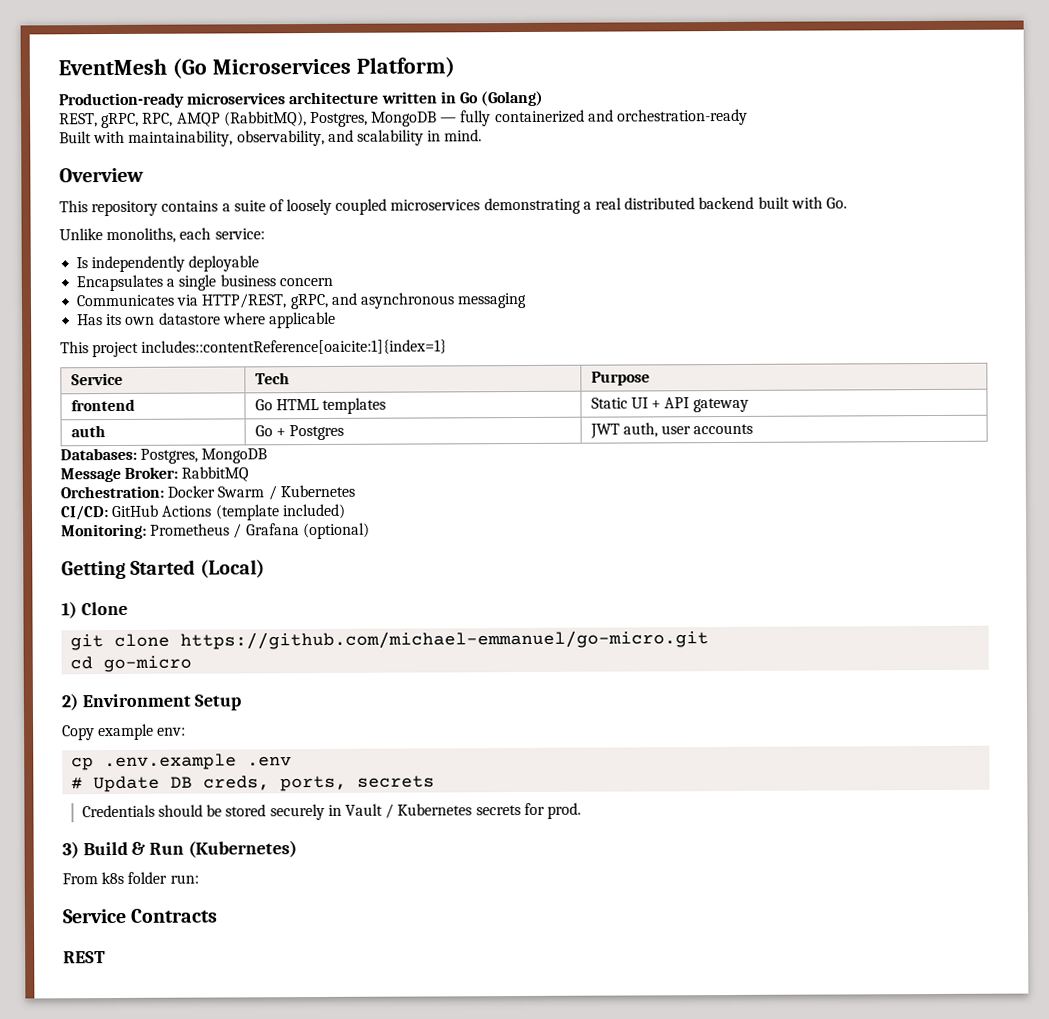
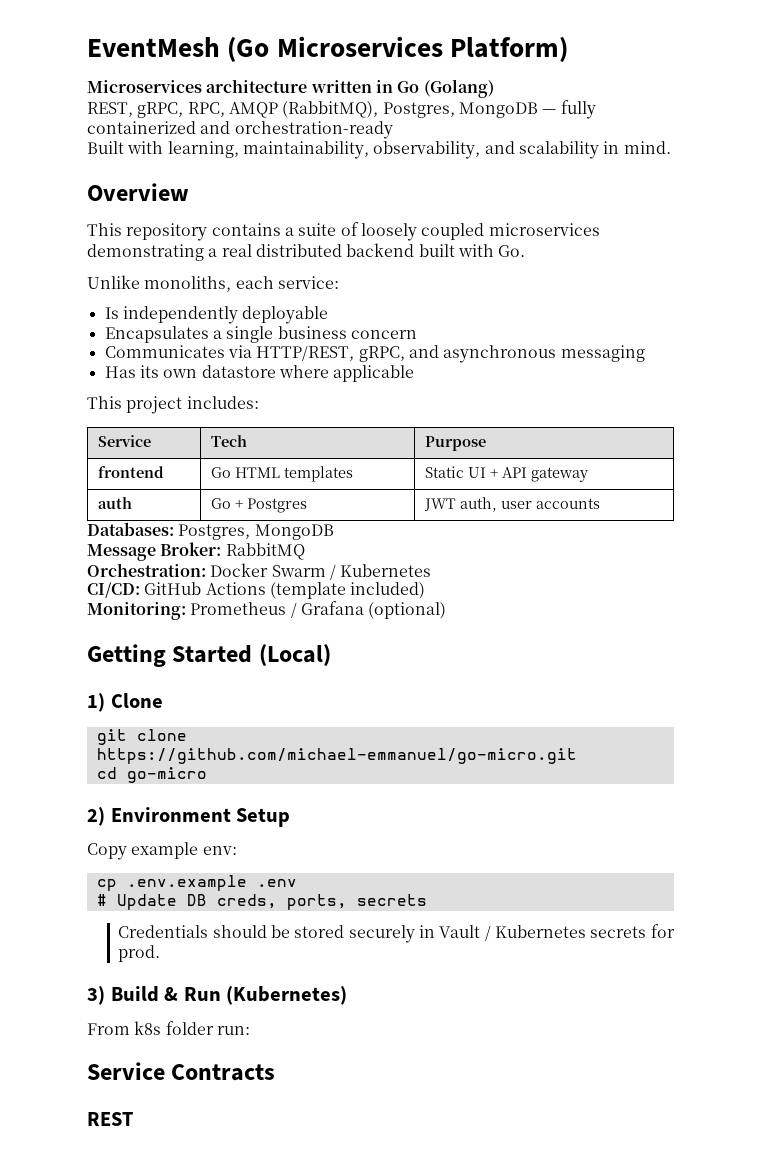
[58,92,287,109] Production-ready microservices -> [87,80,202,93] Microservices
(126, 137) none -> [167,141,239,158] learning,
[141,339,448,355] includes::contentReference[oaicite:1]{index=1} -> [186,396,259,409] includes:

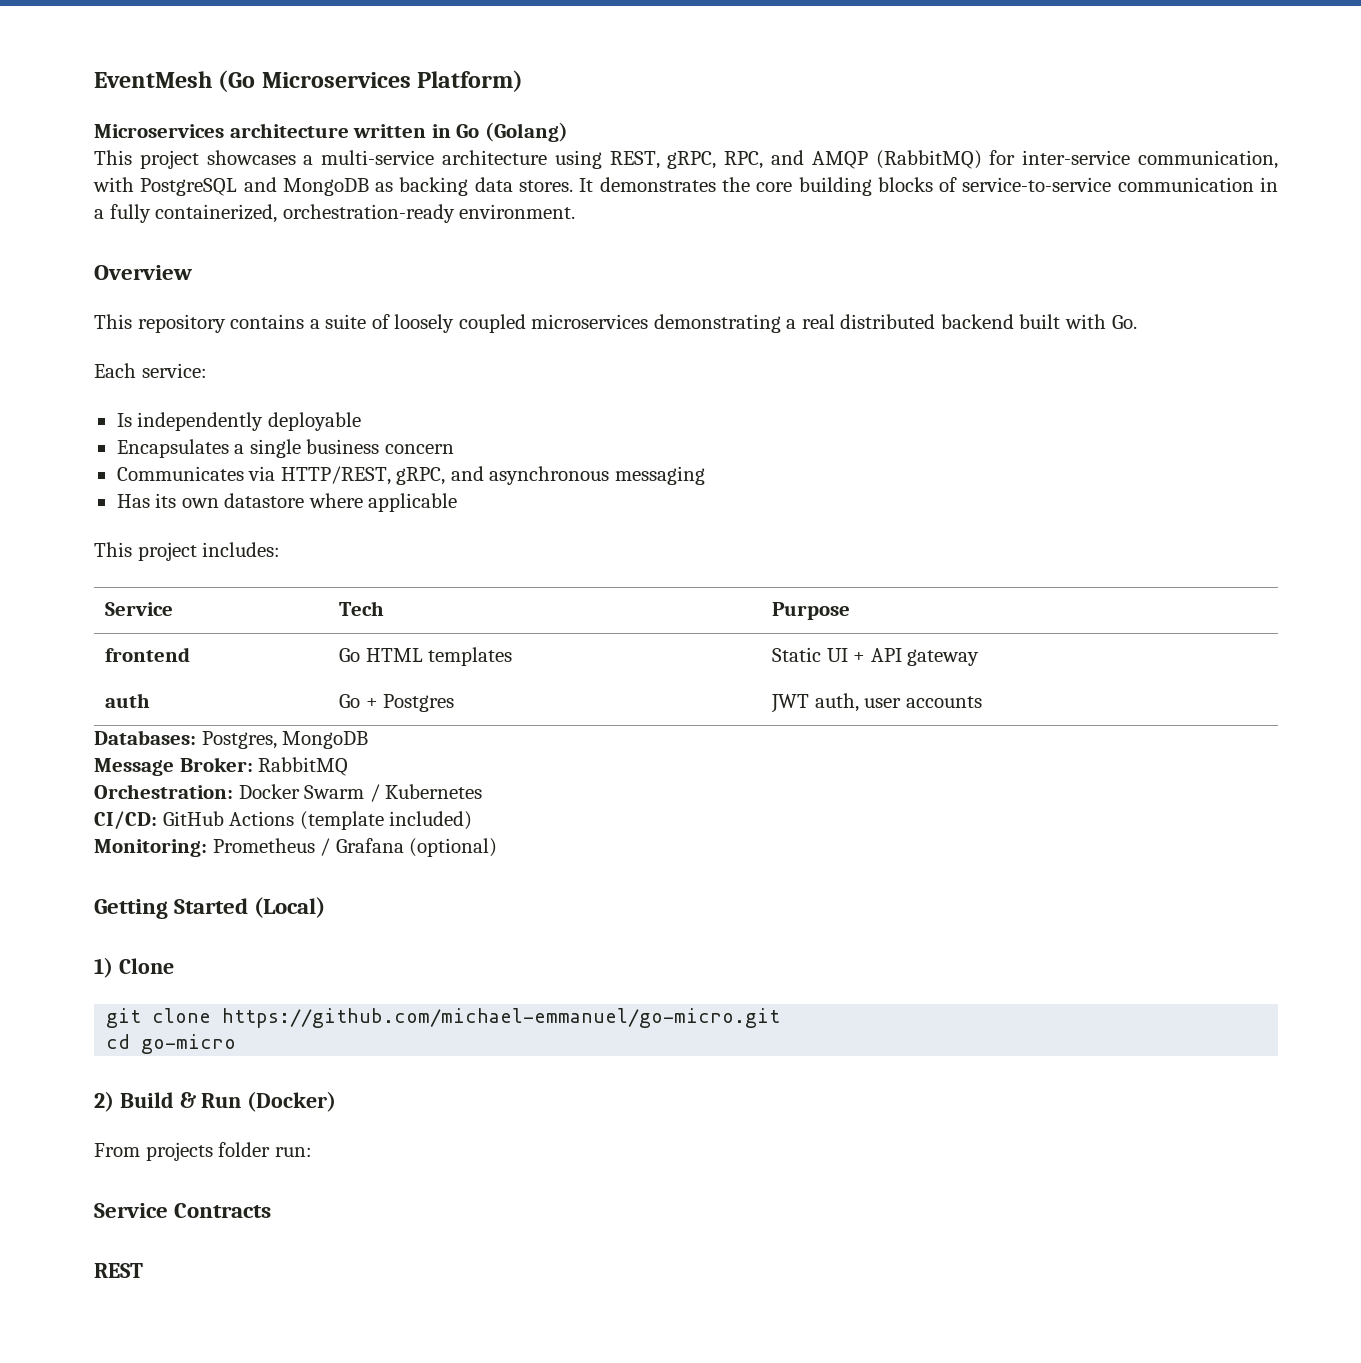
[87,100,596,119] [87,121,393,139] [87,141,671,159] REST, gRPC, RPC, AMQP (RabbitMQ), Postgres, MongoDB — fully containerized and orchestration-ready // Built with learning, maintainability, observability, and scalability in mind. -> [94,150,1278,169] [93,177,1278,196] [94,204,576,223] This project showcases a multi-service architecture using REST, gRPC, RPC, and AMQP (RabbitMQ) for inter-service communication, with PostgreSQL and MongoDB as backing data stores. It demonstrates the core building blocks of service-to-service communication in a fully containerized, orchestration-ready environment.
[87,275,274,292] Unlike monoliths, each -> [94,363,136,378] Each
[110,807,291,827] [87,842,237,860] [96,875,297,891] [96,894,427,910] [118,924,675,943] [118,945,161,962] [87,986,105,1005] Environment Setup // Copy example env: // cp .env.example .env // # Update DB creds, ports, secrets // Credentials should be stored securely in Vault / Kubernetes secrets for prod. // 3) -> (114, 1101) none
[226,986,348,1005] (Kubernetes) -> [247,1091,337,1112] (Docker)
[134,1021,162,1035] k8s -> [145,1142,213,1161] projects

